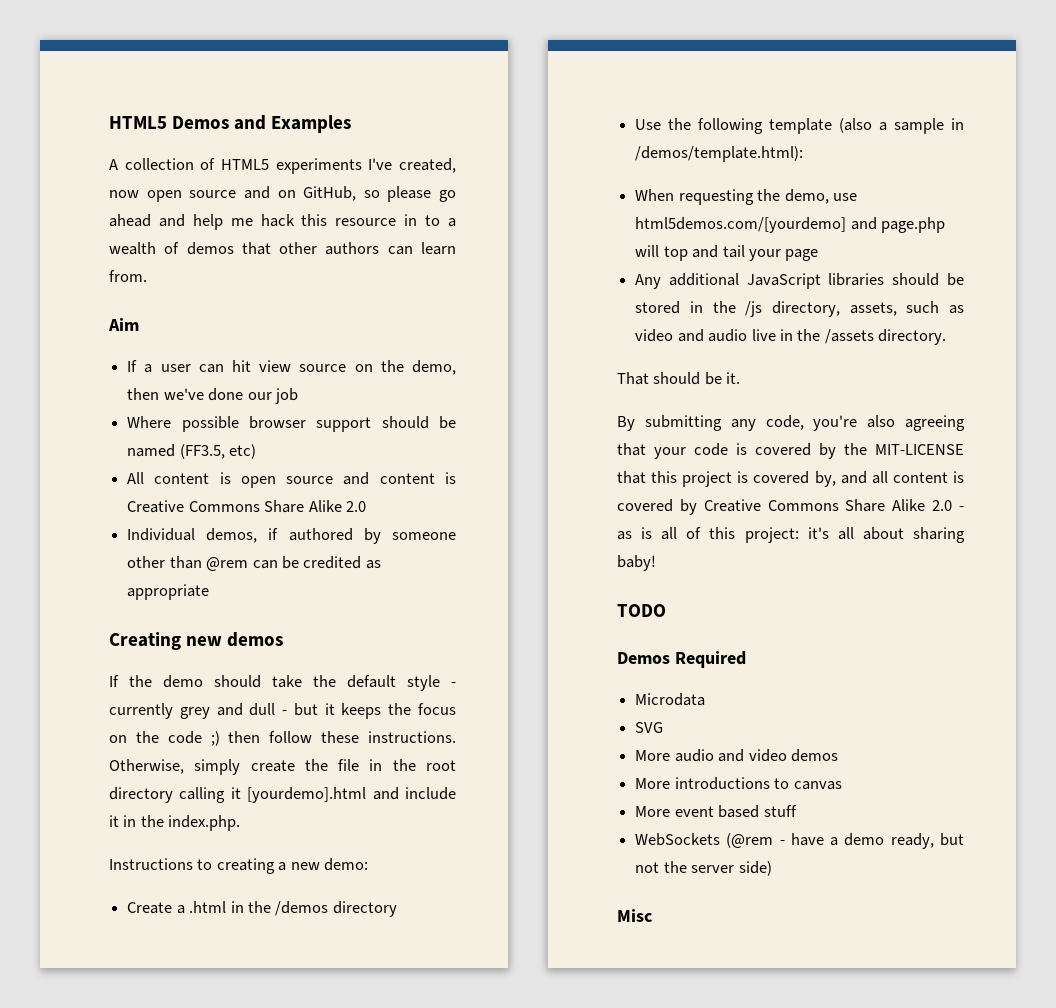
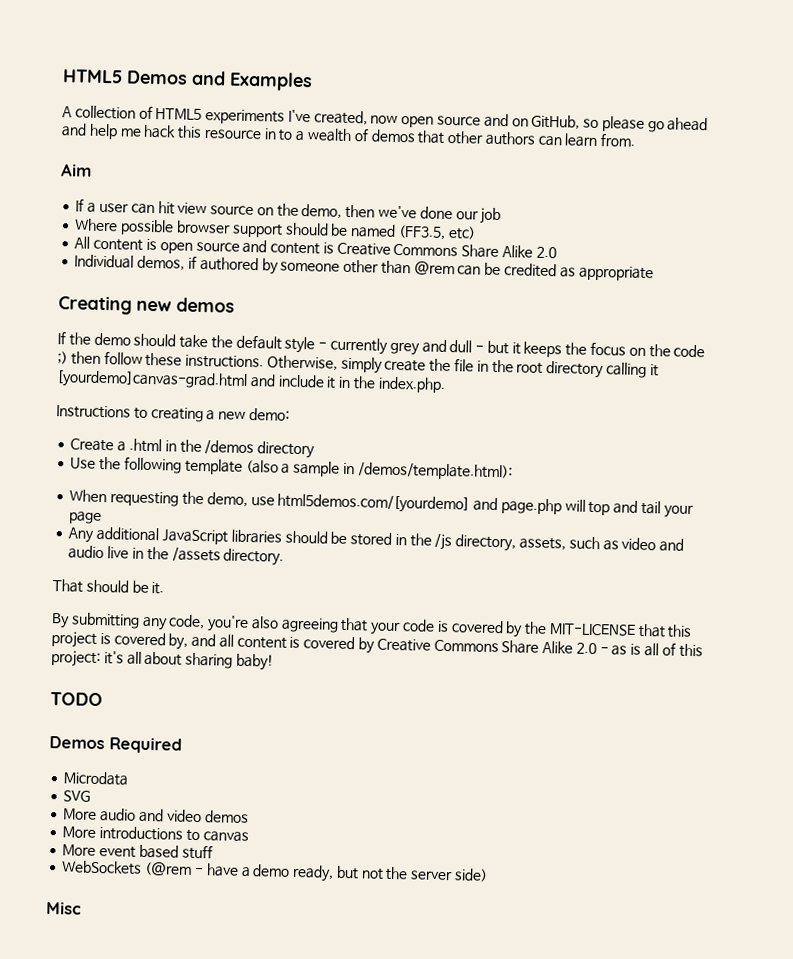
[247,787,367,803] [yourdemo].html -> [56,370,248,390] [yourdemo]canvas-grad.html

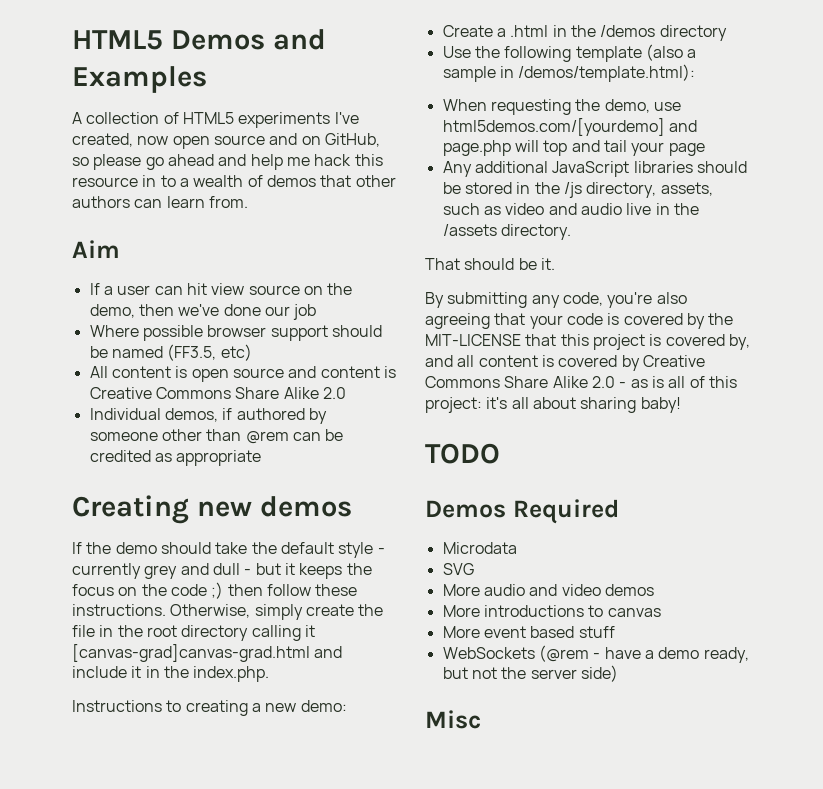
[56,370,248,390] [yourdemo]canvas-grad.html -> [72,644,310,662] [canvas-grad]canvas-grad.html

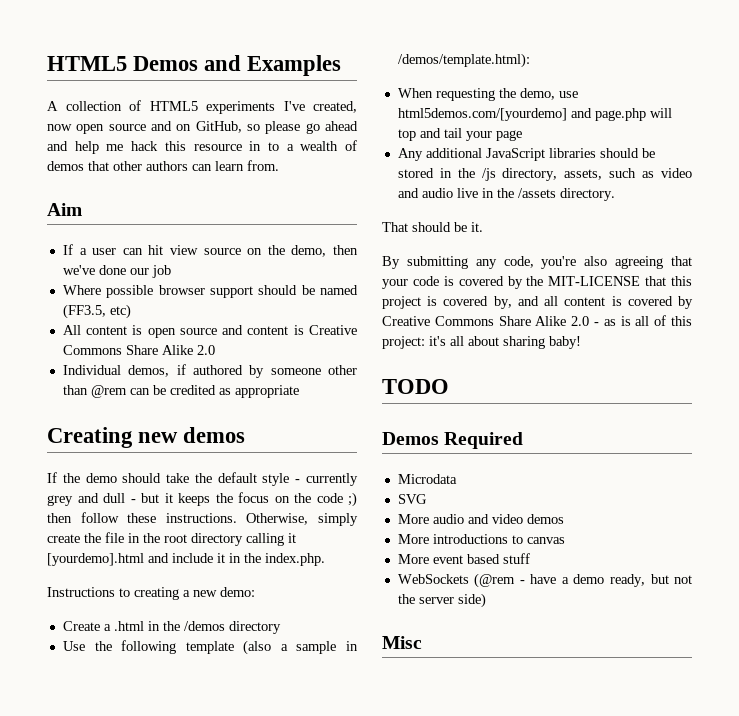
[72,644,310,662] [canvas-grad]canvas-grad.html -> [47,553,144,566] [yourdemo].html

